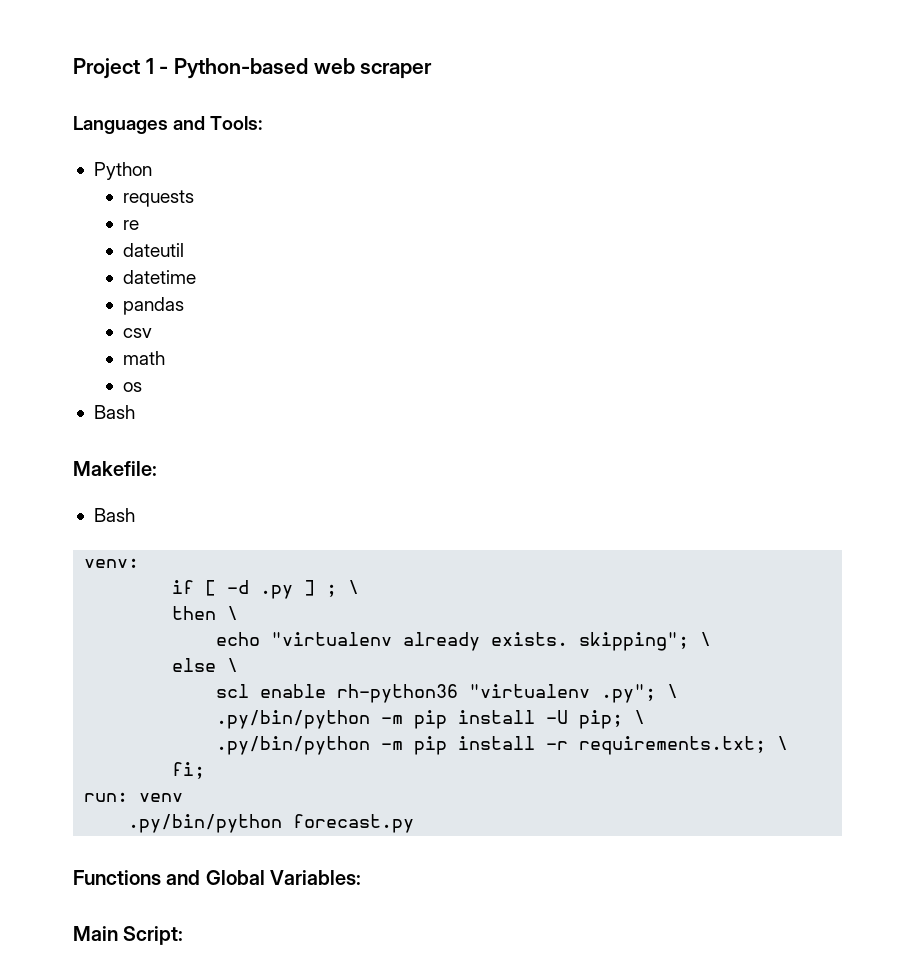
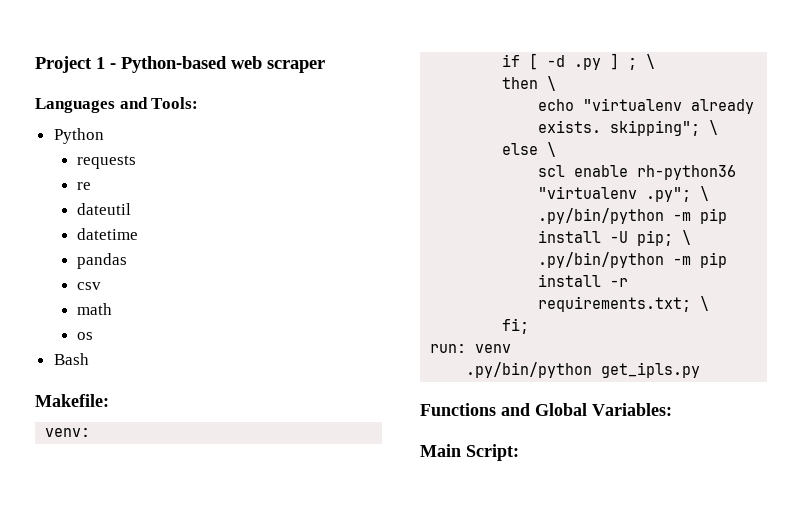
[93,508,135,522] // Bash -> (109, 400) none
[293,814,415,833] forecast.py -> [601,362,701,378] get_ipls.py

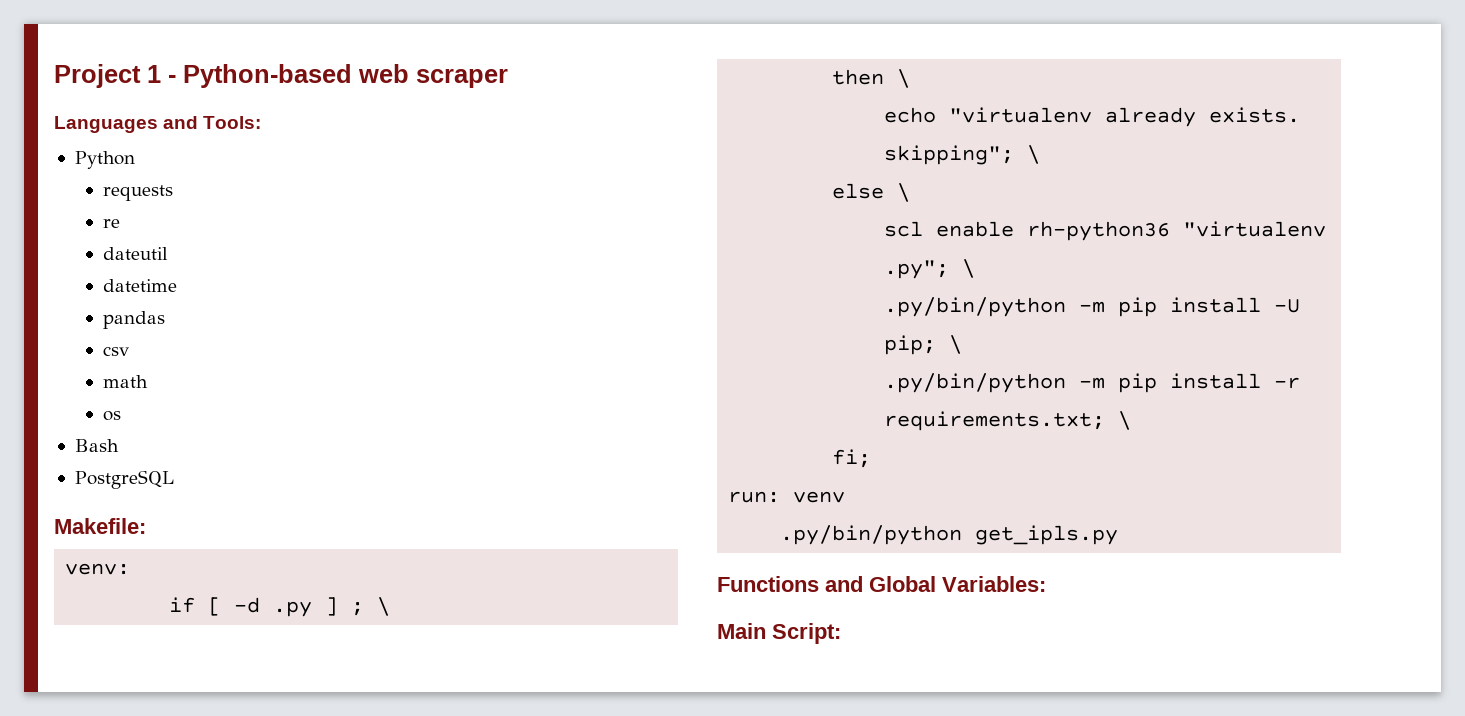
(89, 359) none -> [74,470,174,489] // PostgreSQL

